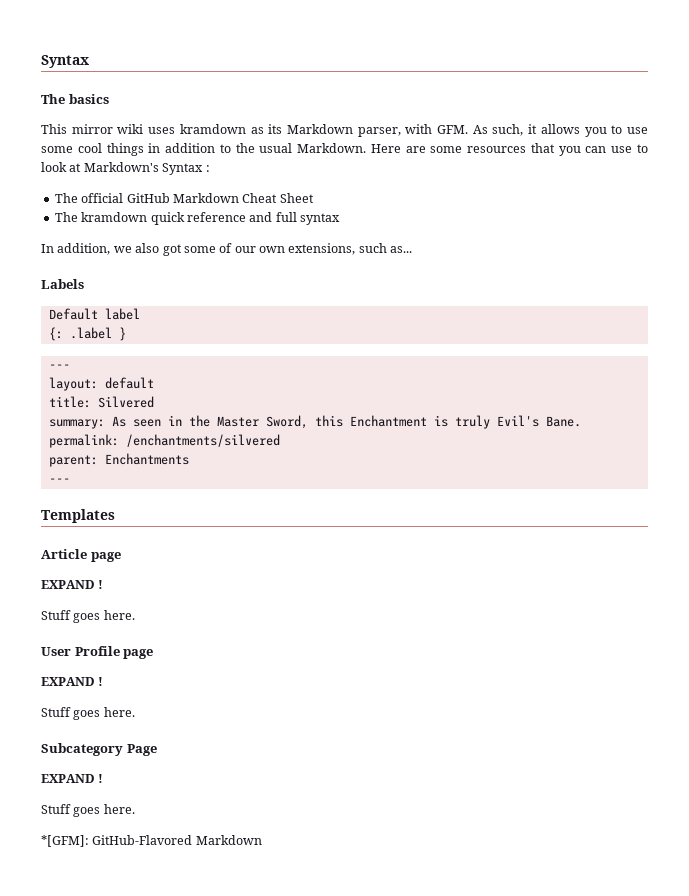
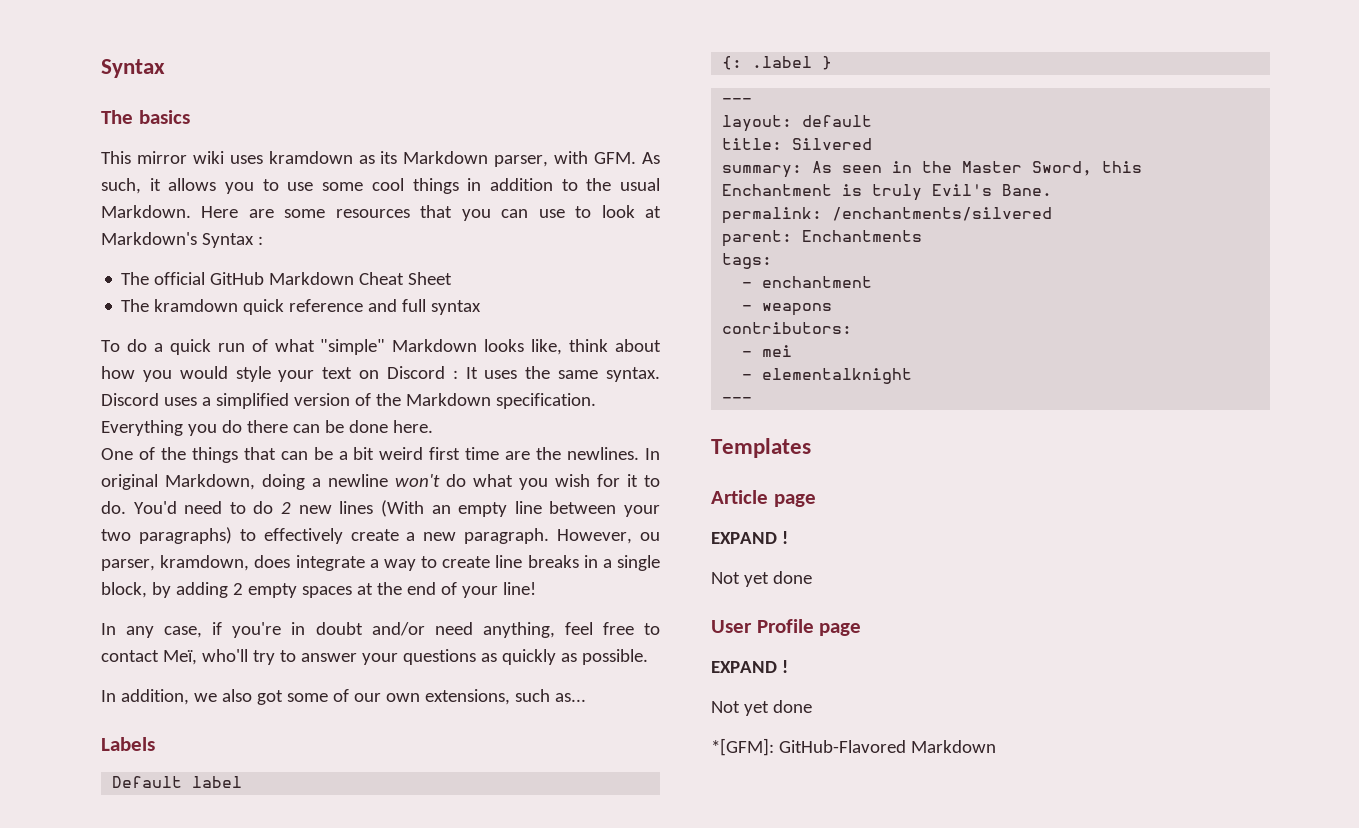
(340, 219) none -> [101,339,661,355] [101,366,661,382] [101,393,596,409] [101,420,433,436] [101,447,660,463] [101,474,660,490] [101,500,661,517] [101,527,660,544] [101,555,661,571] [101,582,536,598] [101,622,660,638] [101,649,648,665] // To do a quick run of what "simple" Markdown looks like, think about how you would style your text on Discord : It uses the same syntax. Discord uses a simplified version of the Markdown specification. Everything you do there can be done here. // One of the things that can be a bit weird first time are the newlines. In original Markdown, doing a newline won't do what you wish for it to do. You'd need to do 2 new lines (With an empty line between your two paragraphs) to effectively create a new paragraph. However, ou parser, kramdown, does integrate a way to create line breaks in a single block, by adding 2 empty spaces at the end of your line! // In any case, if you're in doubt and/or need anything, feel free to contact Meï, who'll try to answer your questions as quickly as possible.
(189, 459) none -> [722,253,773,269] [742,276,873,288] [742,303,833,316] [722,322,853,334] [742,345,793,357] [742,368,913,384] // tags: // - enchantment // - weapons // contributors: // - mei // - elementalknight
[41,610,135,623] Stuff goes here. -> [711,571,812,587] Not yet done
[41,707,135,720] [41,743,157,756] [41,774,104,783] [41,804,135,817] Stuff goes here. // Subcategory Page // EXPAND ! // Stuff goes here. -> [711,700,812,716] Not yet done

